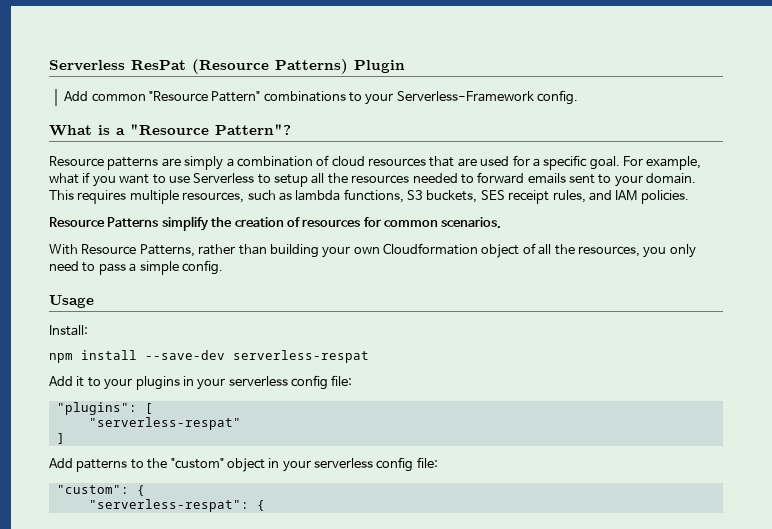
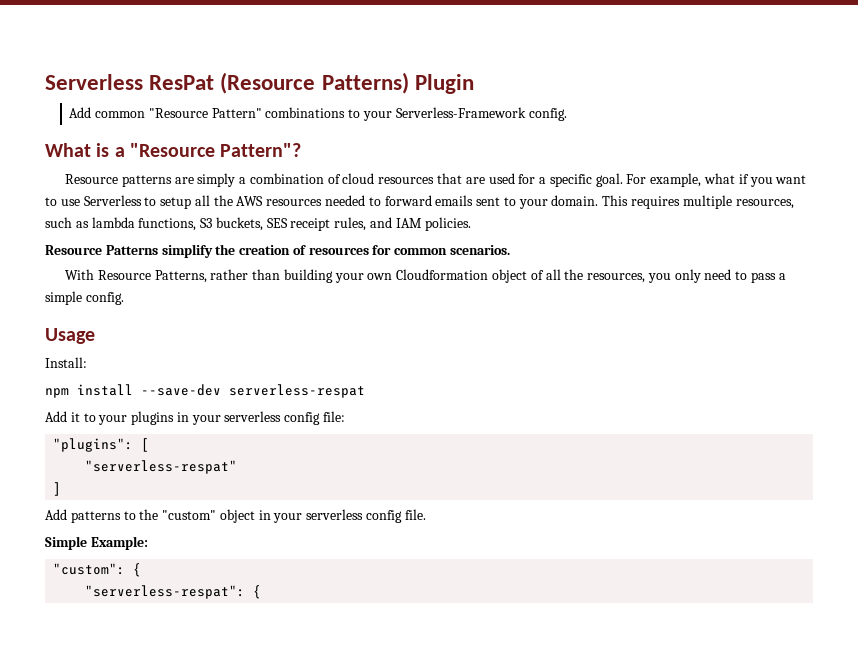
(348, 178) none -> [236,196,264,206] AWS
[416,457,438,468] file: -> [404,509,426,520] [45,536,148,550] file. // Simple Example:

